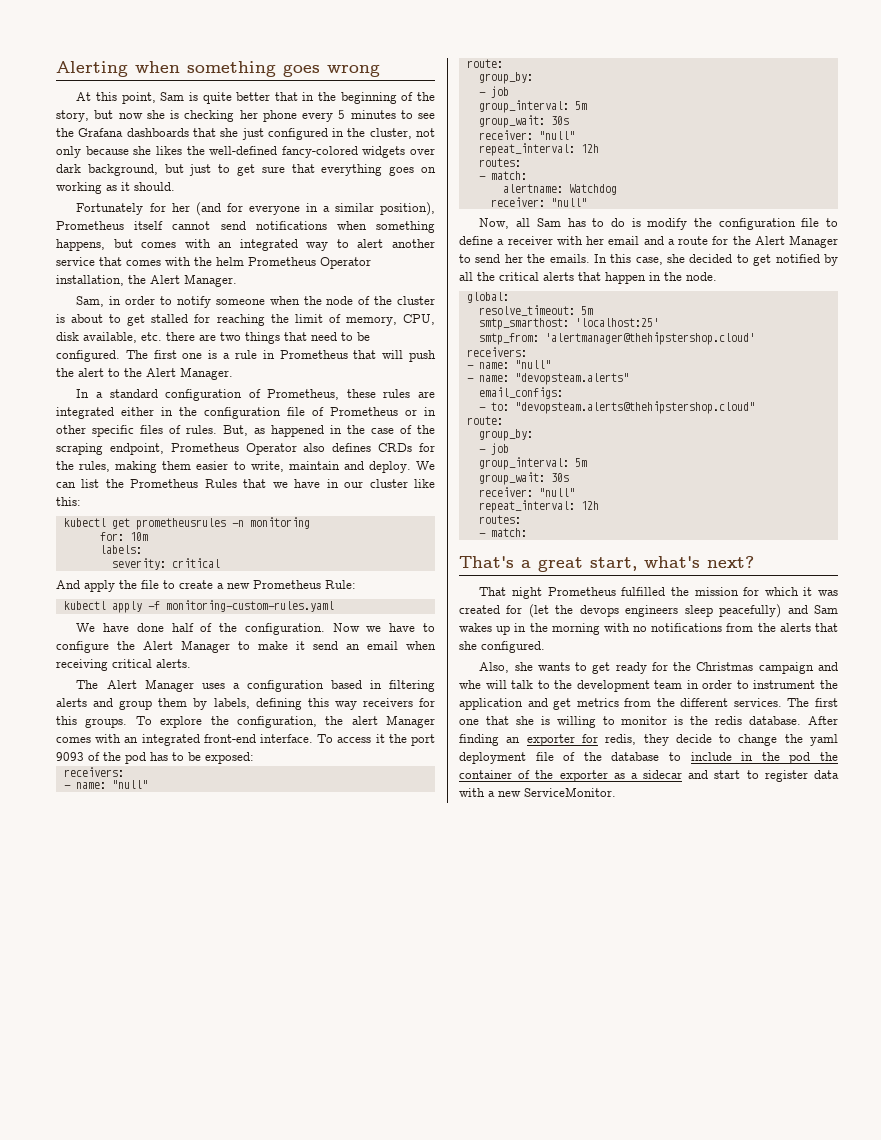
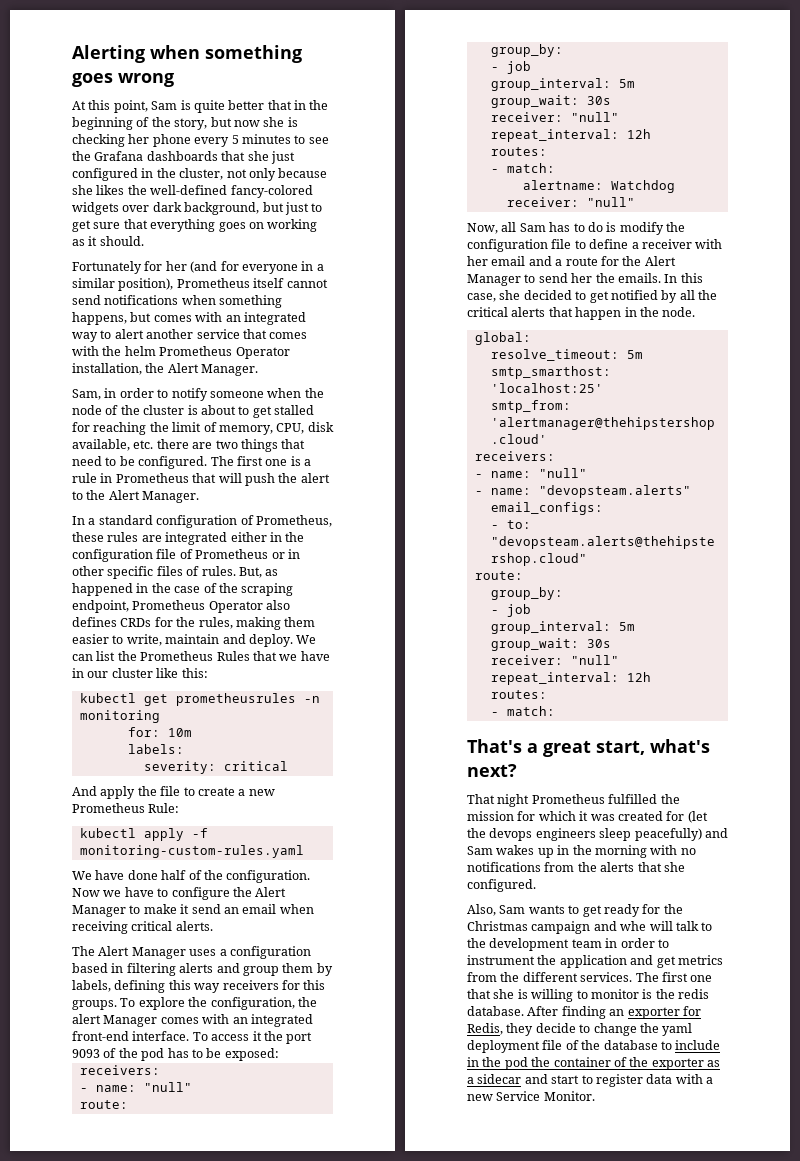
[514,662,533,671] she -> [499,905,526,914] Sam
[605,734,637,745] redis, -> [467,1023,503,1035] Redis,
[524,787,616,797] ServiceMonitor. -> [496,1091,595,1101] Service Monitor.

